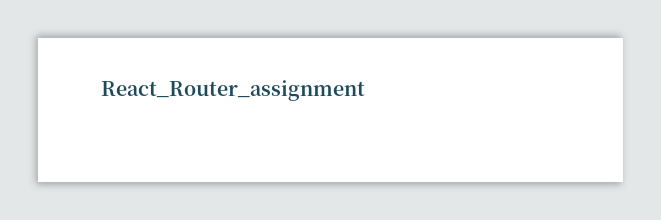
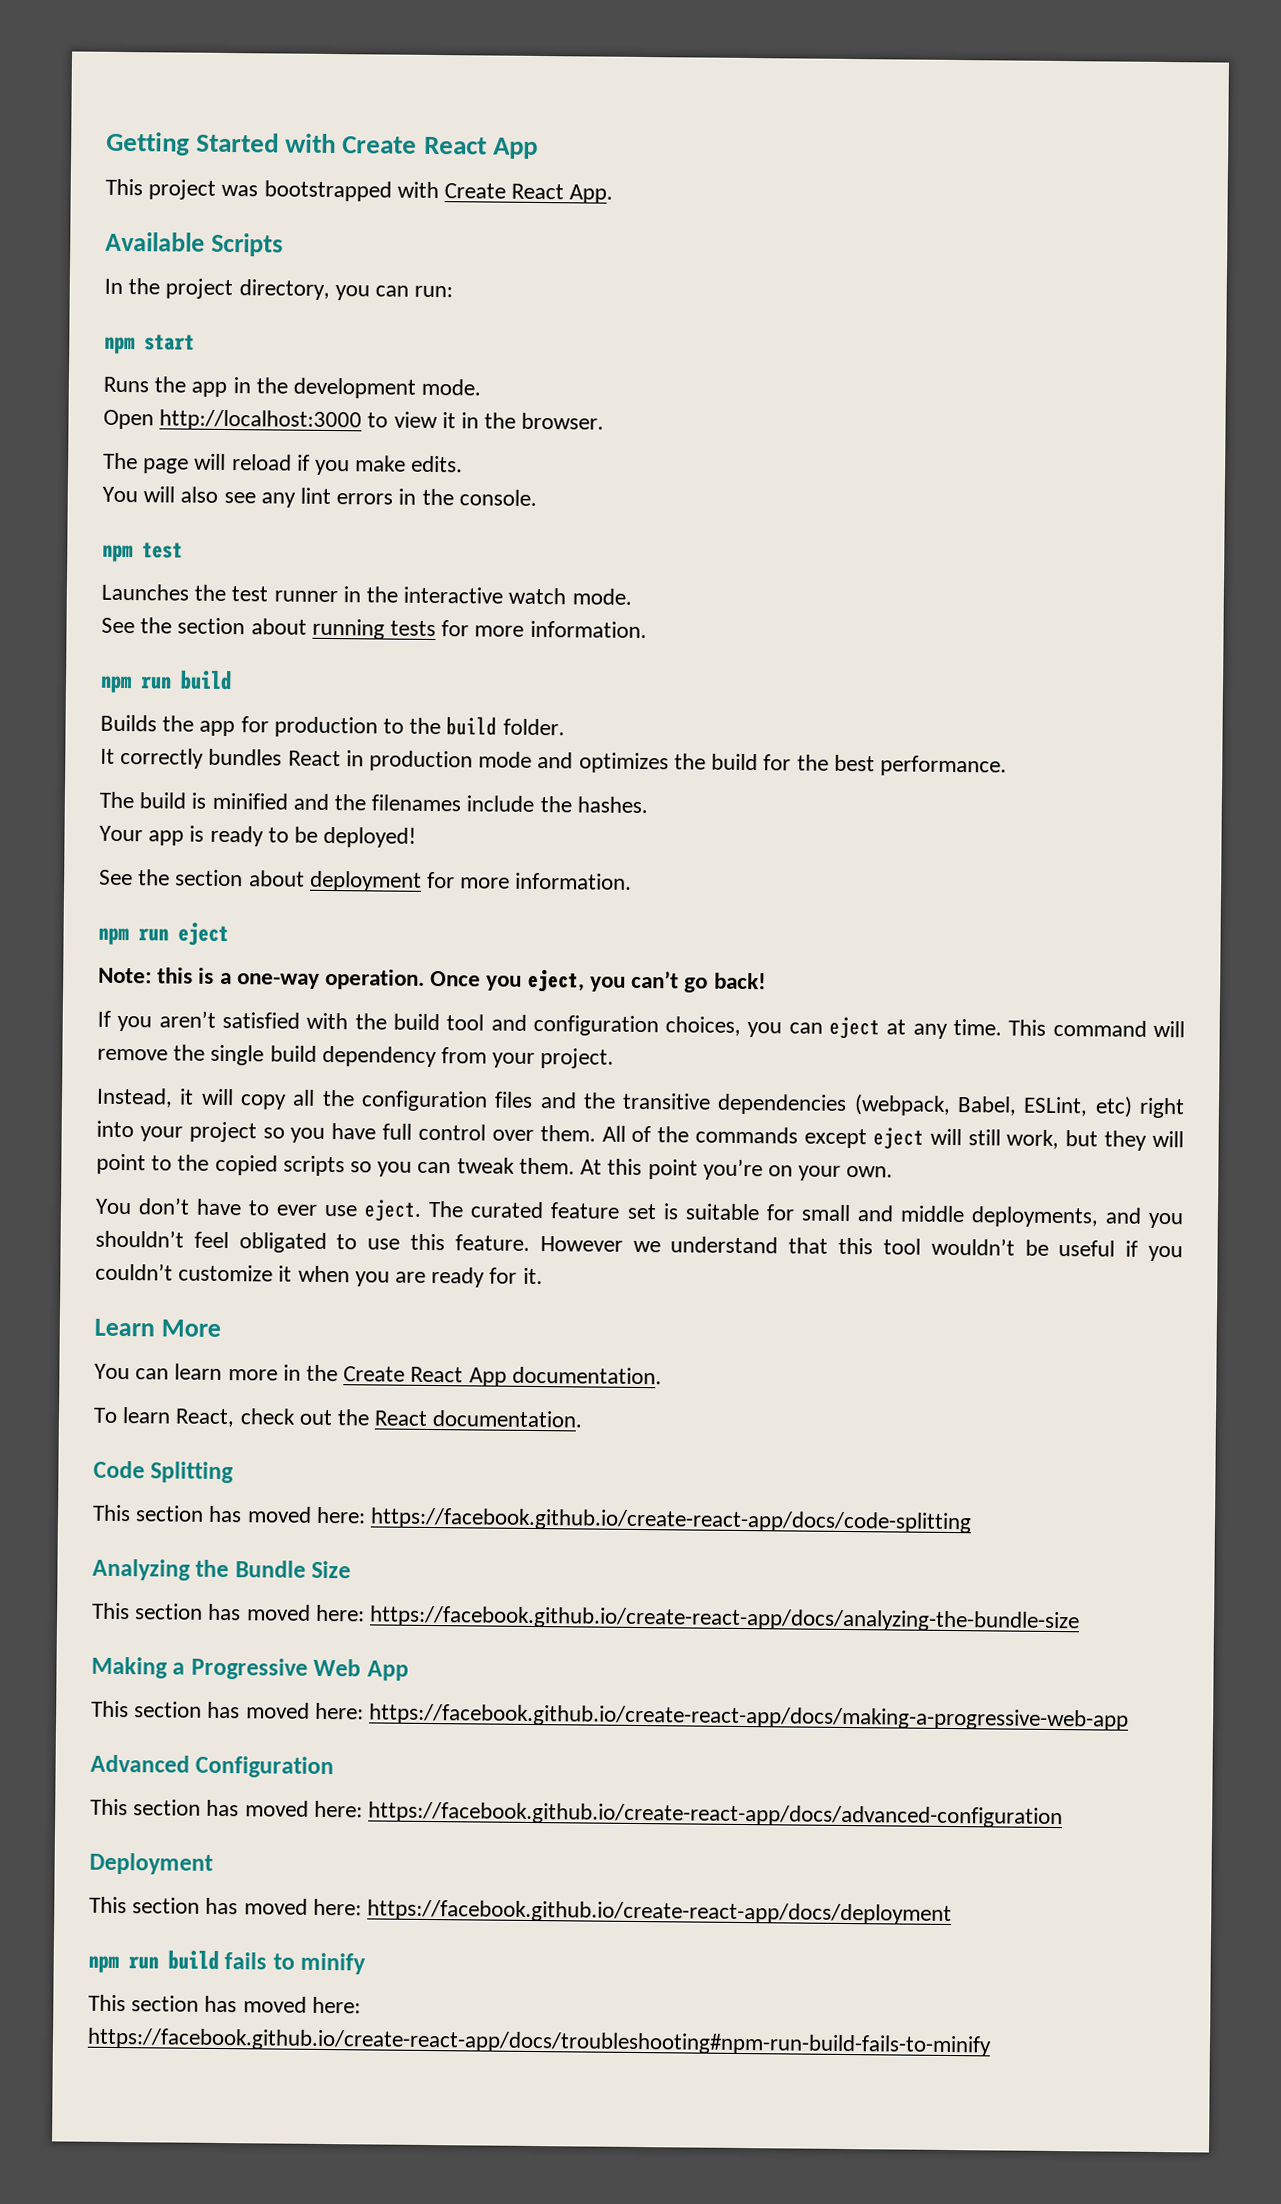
[101,80,365,101] React_Router_assignment -> [106,131,538,159] [105,178,614,204] [105,231,283,257] [104,278,454,301] [104,334,195,355] [103,376,482,399] [103,409,605,432] [103,452,464,476] [102,486,537,508] [102,542,183,563] [101,583,632,605] [101,617,647,640] [100,670,232,694] [100,714,565,738] [100,747,1007,777] [99,791,648,814] [99,825,417,848] [99,869,633,892] [98,922,229,947] [98,967,766,993] [97,1010,1185,1040] [97,1044,615,1069] [96,1087,1185,1119] [96,1120,1185,1151] [96,1153,894,1181] [95,1197,1184,1229] [95,1229,1184,1262] [95,1262,543,1288] [94,1318,221,1337] [94,1363,662,1387] [93,1407,584,1428] [93,1460,235,1484] [92,1504,973,1534] [92,1558,352,1581] [92,1602,1081,1633] [91,1656,409,1681] [91,1700,1130,1731] [90,1754,335,1779] [90,1798,1064,1829] [89,1852,213,1875] [89,1896,953,1926] [88,1950,367,1975] [88,1994,361,2014] [87,2027,992,2057] Getting Started with Create React App // This project was bootstrapped with Create React App. // Available Scripts // In the project directory, you can run: // npm start // Runs the app in the development mode. // Open http://localhost:3000 to view it in the browser. // The page will reload if you make edits. // You will also see any lint errors in the console. // npm test // Launches the test runner in the interactive watch mode. // See the section about running tests for more information. // npm run build // Builds the app for production to the build folder. // It correctly bundles React in production mode and optimizes the build for the best performance. // The build is minified and the filenames include the hashes. // Your app is ready to be deployed! // See the section about deployment for more information. // npm run eject // Note: this is a one-way operation. Once you eject, you can’t go back! // If you aren’t satisfied with the build tool and configuration choices, you can eject at any time. This command will remove the single build dependency from your project. // Instead, it will copy all the configuration files and the transitive dependencies (webpack, Babel, ESLint, etc) right into your project so you have full control over them. All of the commands except eject will still work, but they will point to the copied scripts so you can tweak them. At this point you’re on your own. // You don’t have to ever use eject. The curated feature set is suitable for small and middle deployments, and you shouldn’t feel obligated to use this feature. However we understand that this tool wouldn’t be useful if you couldn’t customize it when you are ready for it. // Learn More // You can learn more in the Create React App documentation. // To learn React, check out the React documentation. // Code Splitting // This section has moved here: https://facebook.github.io/create-react-app/docs/code-splitting // Analyzing the Bundle Size // This section has moved here: https://facebook.github.io/create-react-app/docs/analyzing-the-bundle-size // Making a Progressive Web App // This section has moved here: https://facebook.github.io/create-react-app/docs/making-a-progressive-web-app // Advanced Configuration // This section has moved here: https://facebook.github.io/create-react-app/docs/advanced-configuration // Deployment // This section has moved here: https://facebook.github.io/create-react-app/docs/deployment // npm run build fails to minify // This section has moved here: https://facebook.github.io/create-react-app/docs/troubleshooting#npm-run-build-fails-to-minify

